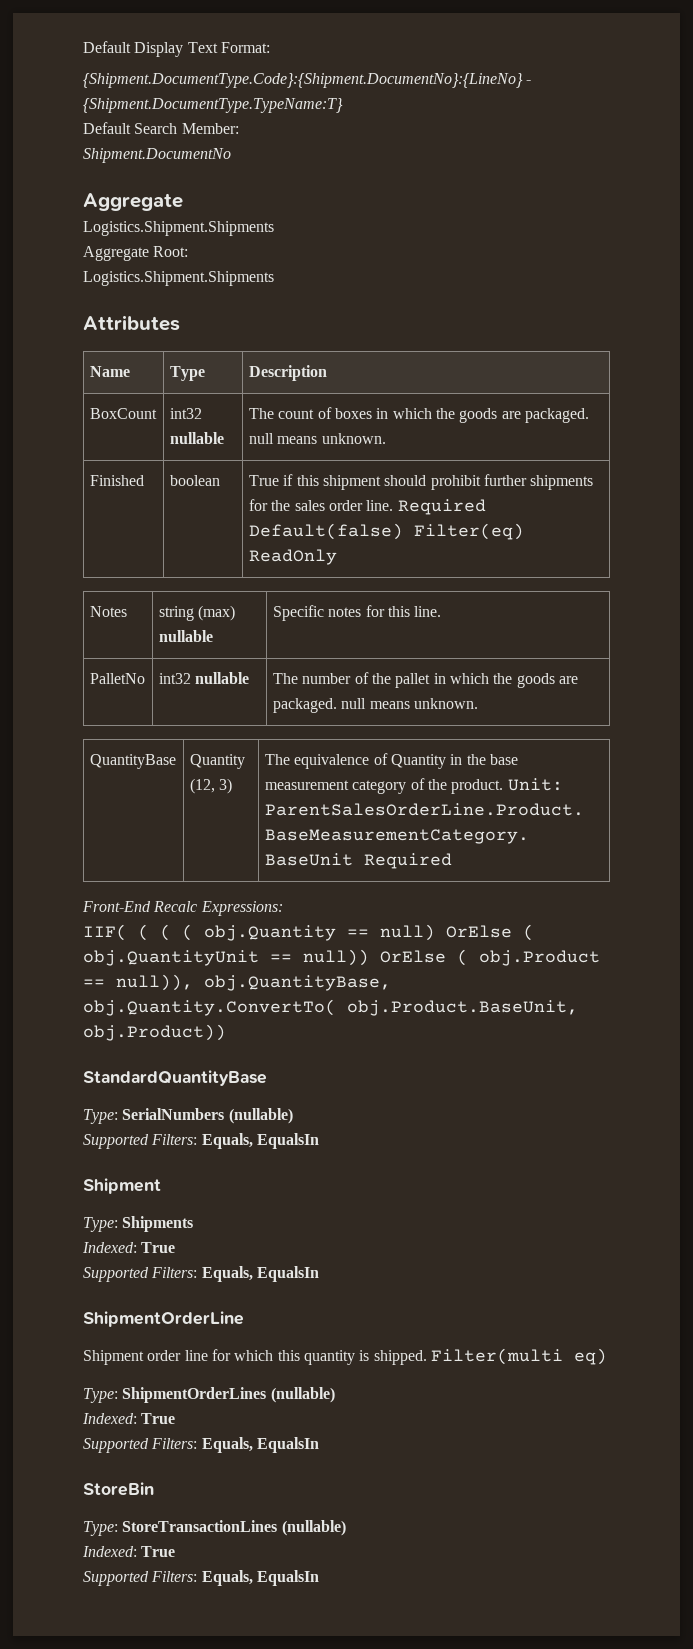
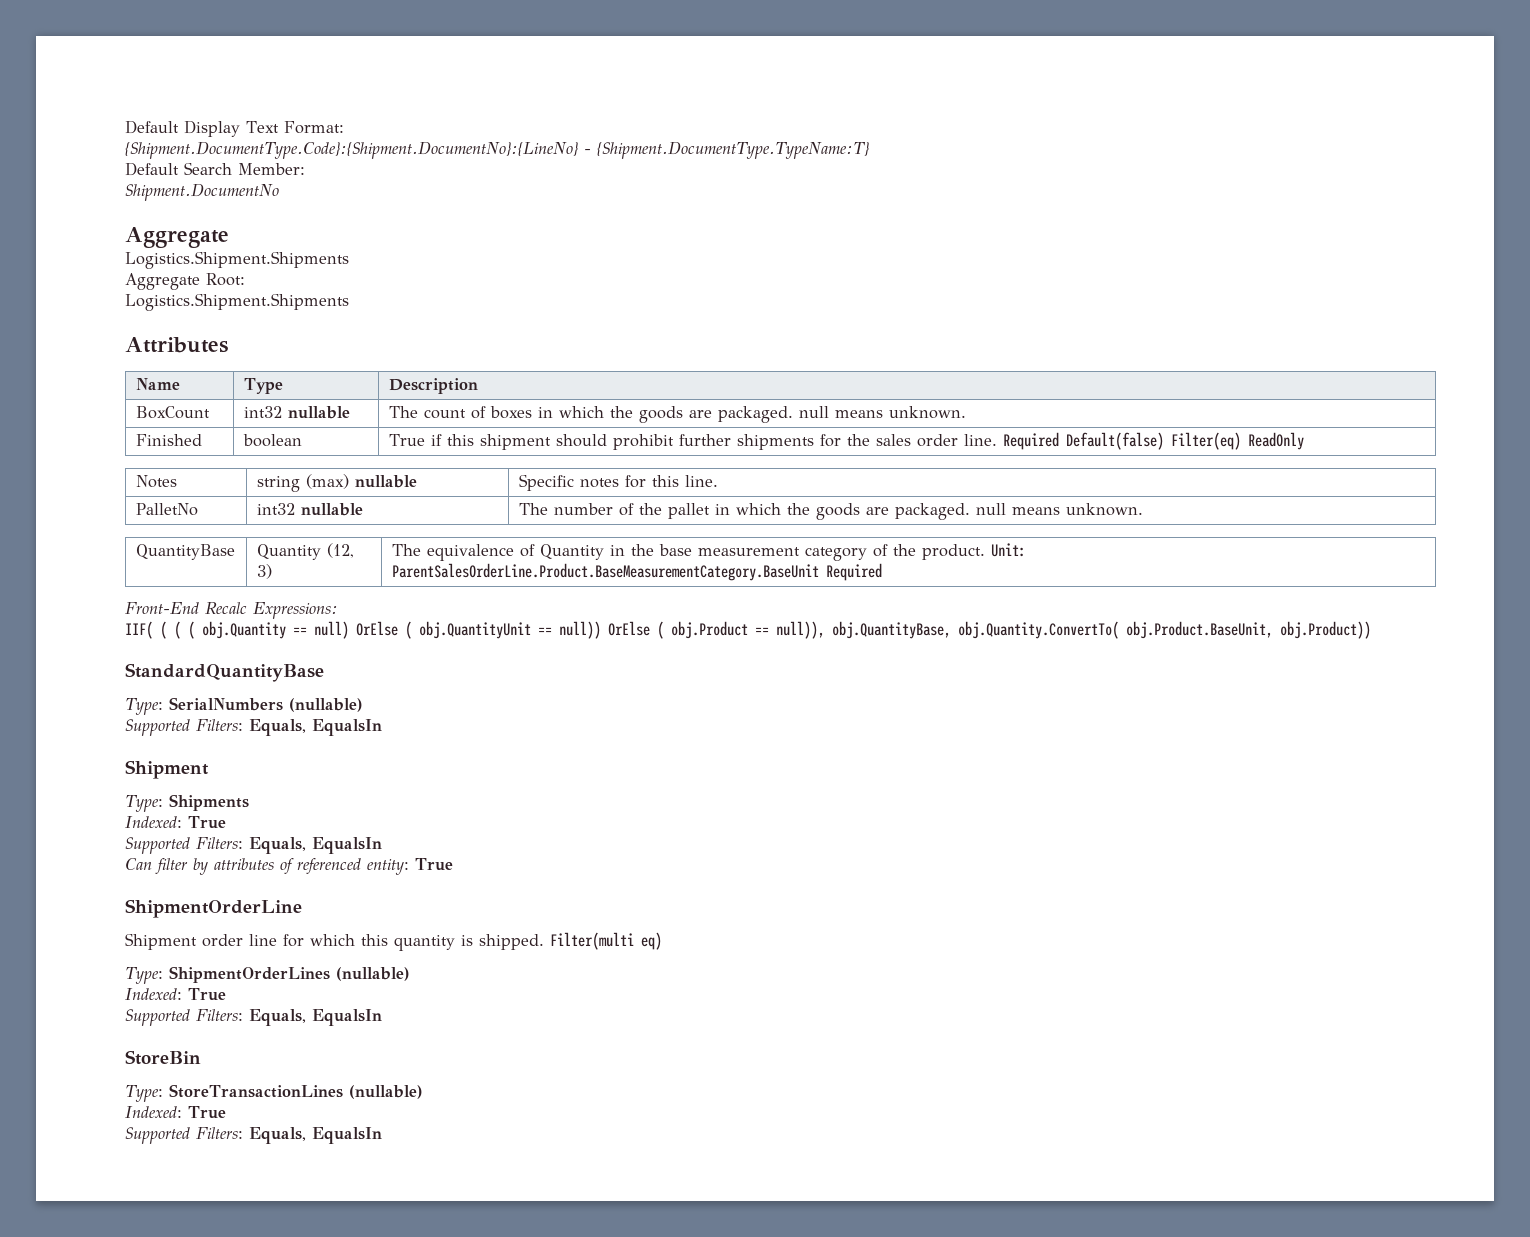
(319, 1274) none -> [125,858,453,875] // Can filter by attributes of referenced entity: True

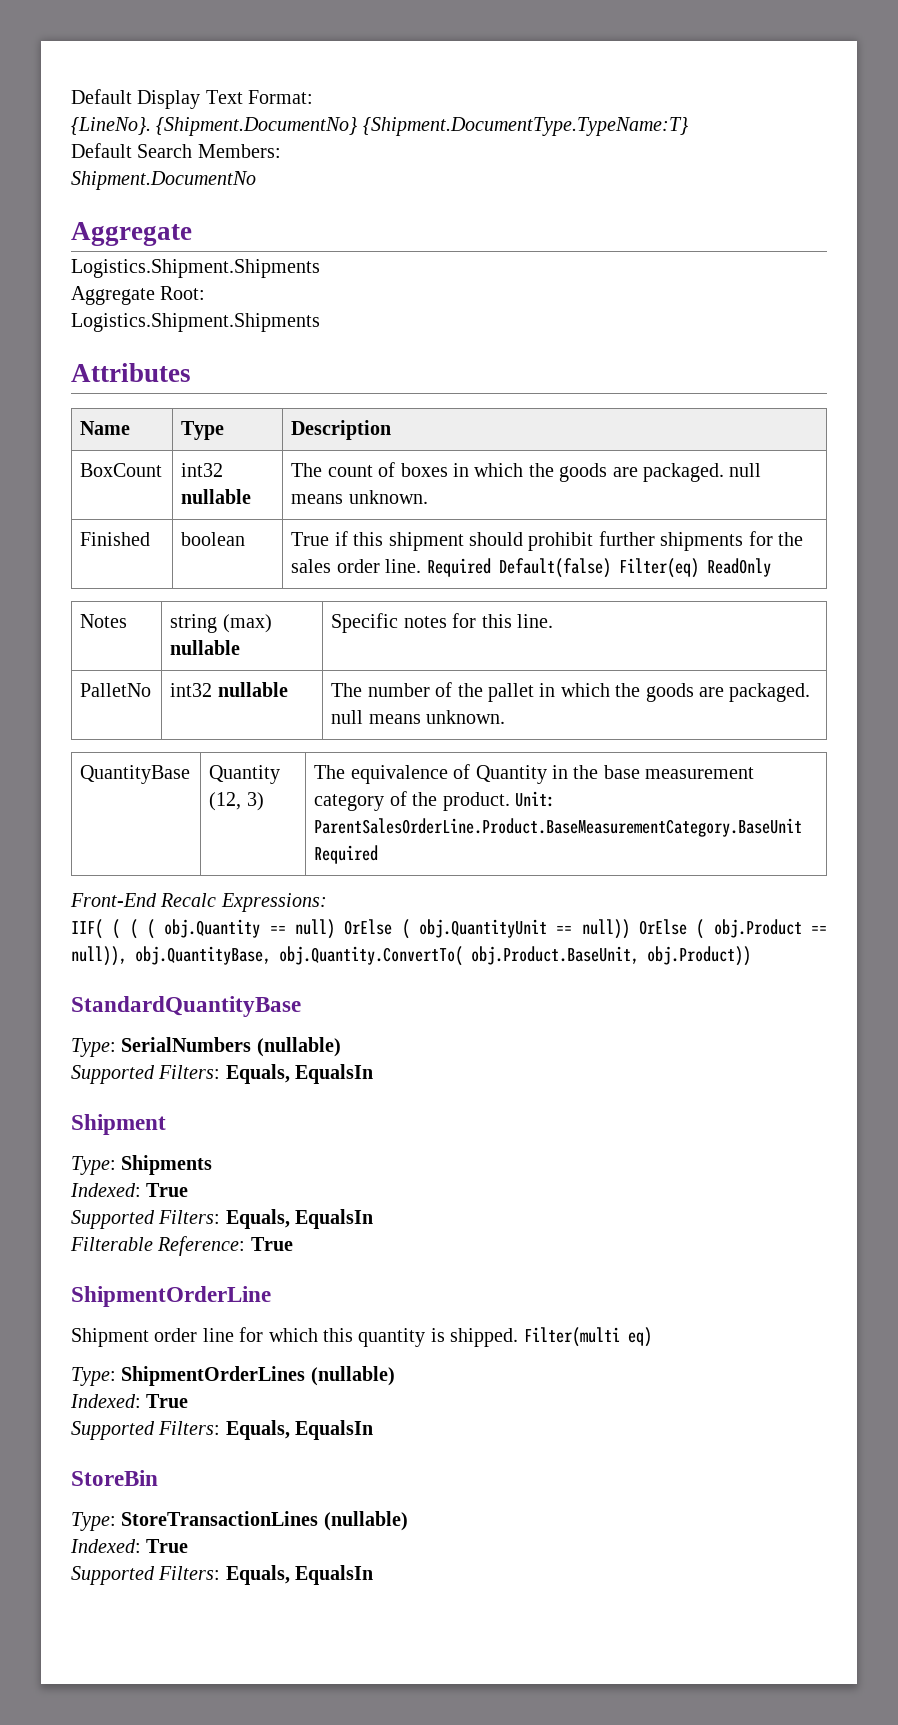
[125,141,591,159] {Shipment.DocumentType.Code}:{Shipment.DocumentNo}:{LineNo} - -> [71,117,358,136] {LineNo}. {Shipment.DocumentNo}
[238,163,305,175] Member: -> [197,144,281,158] Members:
[125,858,409,875] Can filter by attributes of referenced entity: -> [70,1236,246,1256] Filterable Reference:

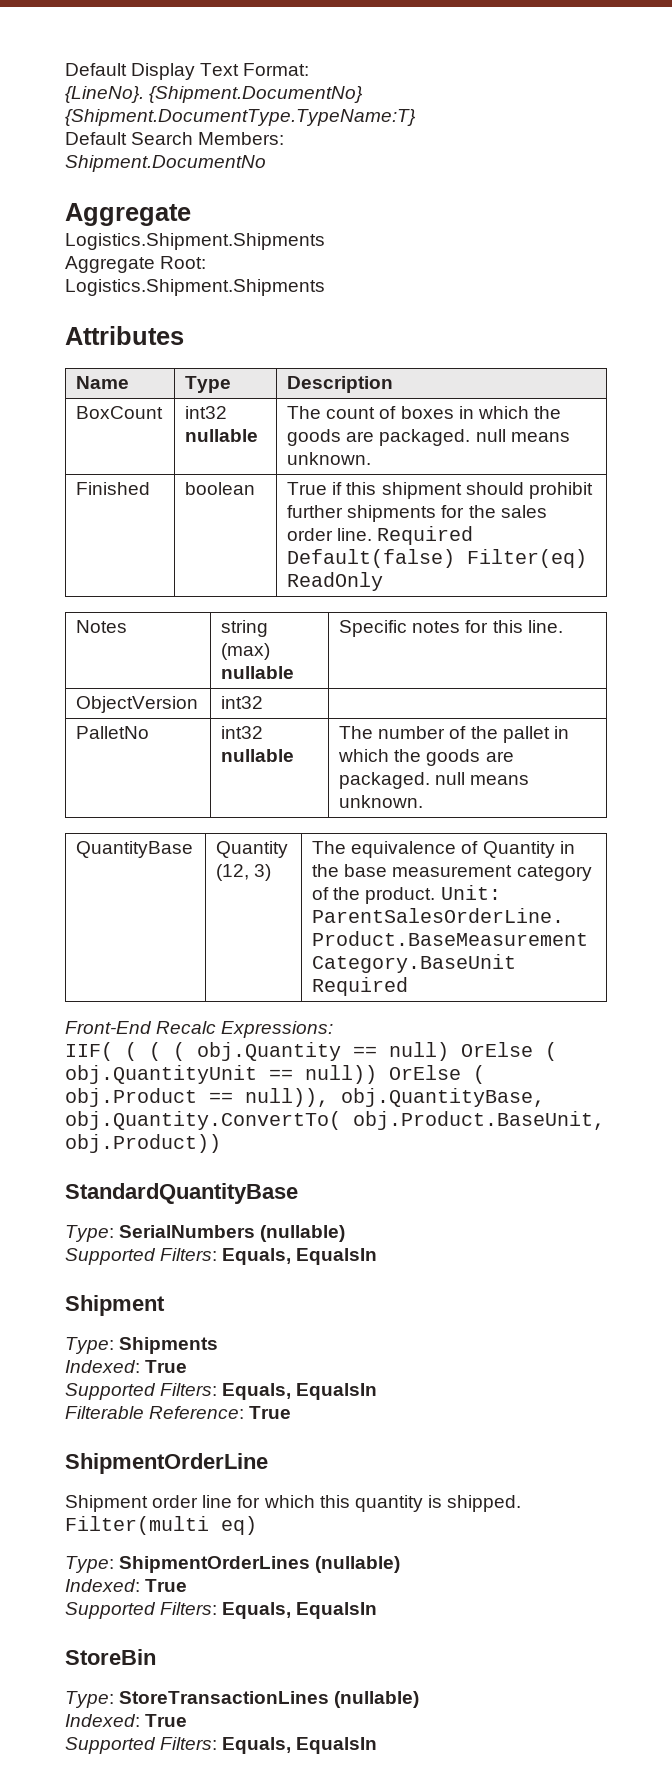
(553, 621) none -> [76,696,199,713] [221,696,264,709] // ObjectVersion | int32 |

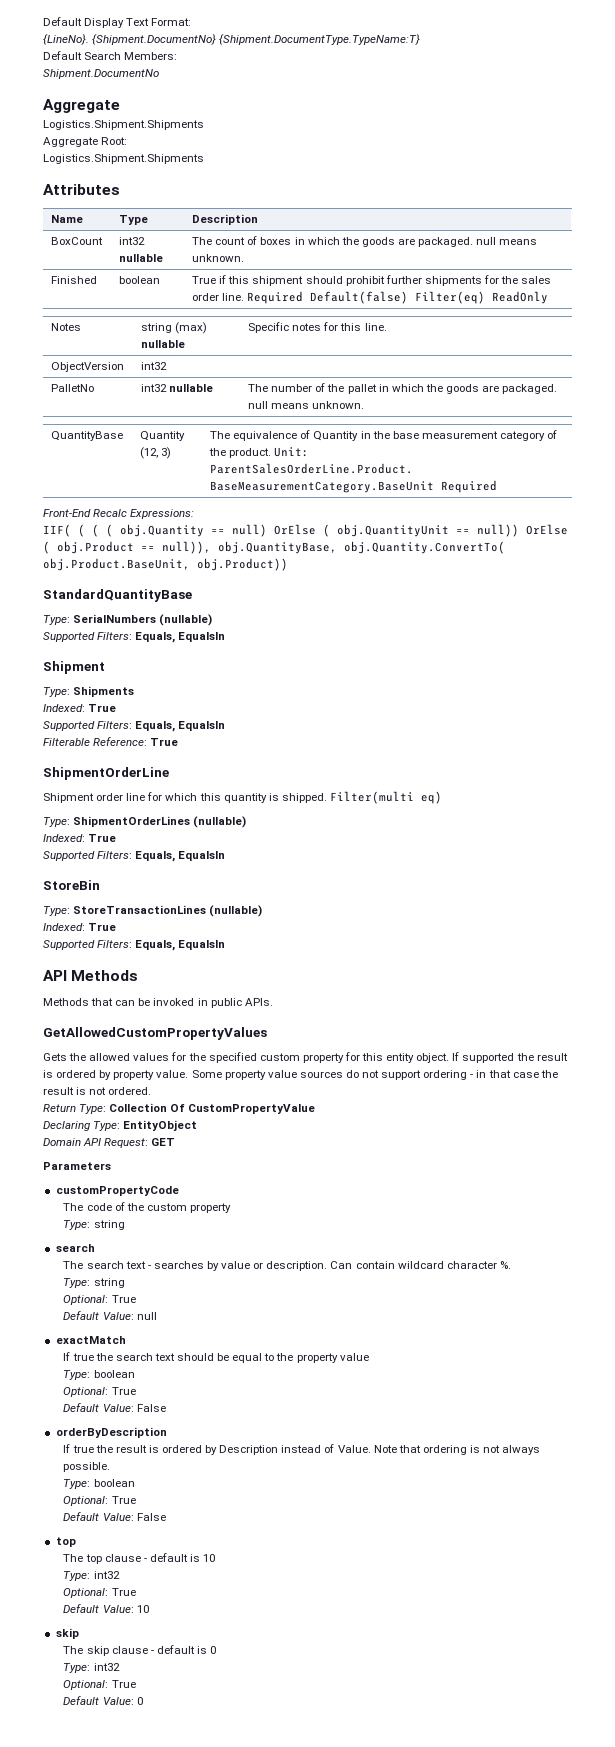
(378, 1745) none -> [43,970,139,981] [43,998,273,1008] [43,1027,267,1040] [43,1052,568,1063] [43,1070,558,1080] [43,1087,152,1095] [43,1103,316,1114] [43,1120,198,1131] [43,1138,176,1148] [43,1162,111,1170] [55,1186,179,1196] [63,1202,231,1213] [63,1220,125,1230] [55,1244,95,1252] [63,1261,511,1271] [63,1278,125,1288] [63,1295,136,1305] [63,1311,157,1320] [55,1336,126,1344] [63,1352,369,1363] [63,1370,135,1380] [63,1387,136,1397] [63,1403,166,1412] [55,1427,167,1438] [63,1444,541,1455] [63,1462,111,1472] [63,1479,135,1489] [63,1496,136,1506] [63,1512,166,1521] [55,1537,76,1547] [63,1553,216,1564] [63,1571,120,1581] [63,1588,136,1598] [63,1604,149,1613] [55,1628,79,1639] [63,1645,217,1656] [63,1663,120,1673] [63,1680,136,1690] [63,1696,143,1705] // API Methods // Methods that can be invoked in public APIs. // GetAllowedCustomPropertyValues // Gets the allowed values for the specified custom property for this entity object. If supported the result is ordered by property value. Some property value sources do not support ordering - in that case the result is not ordered. // Return Type: Collection Of CustomPropertyValue // Declaring Type: EntityObject // Domain API Request: GET // Parameters // customPropertyCode // The code of the custom property // Type: string // search // The search text - searches by value or description. Can contain wildcard character %. // Type: string // Optional: True // Default Value: null // exactMatch // If true the search text should be equal to the property value // Type: boolean // Optional: True // Default Value: False // orderByDescription // If true the result is ordered by Description instead of Value. Note that ordering is not always possible. // Type: boolean // Optional: True // Default Value: False // top // The top clause - default is 10 // Type: int32 // Optional: True // Default Value: 10 // skip // The skip clause - default is 0 // Type: int32 // Optional: True // Default Value: 0

